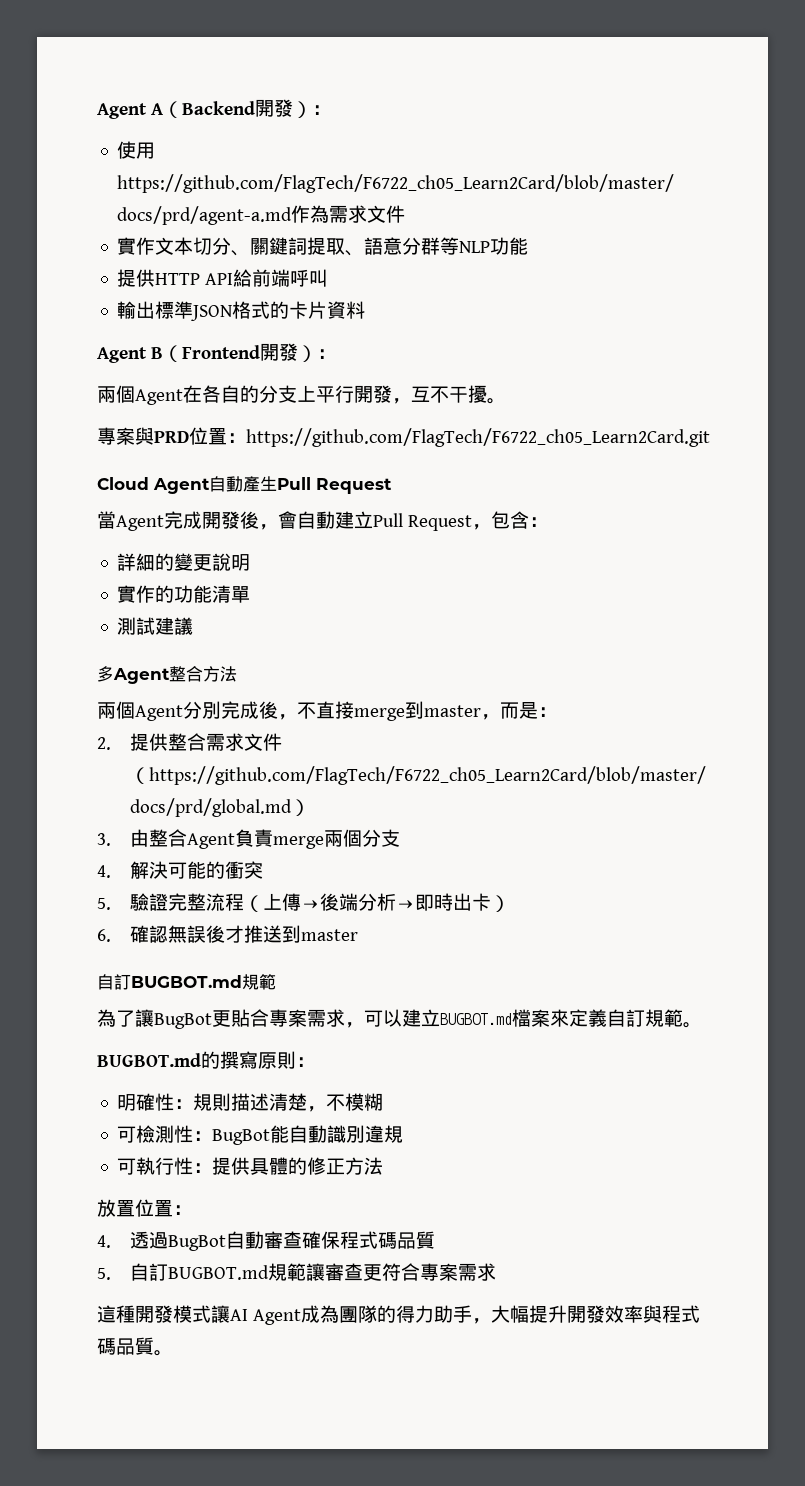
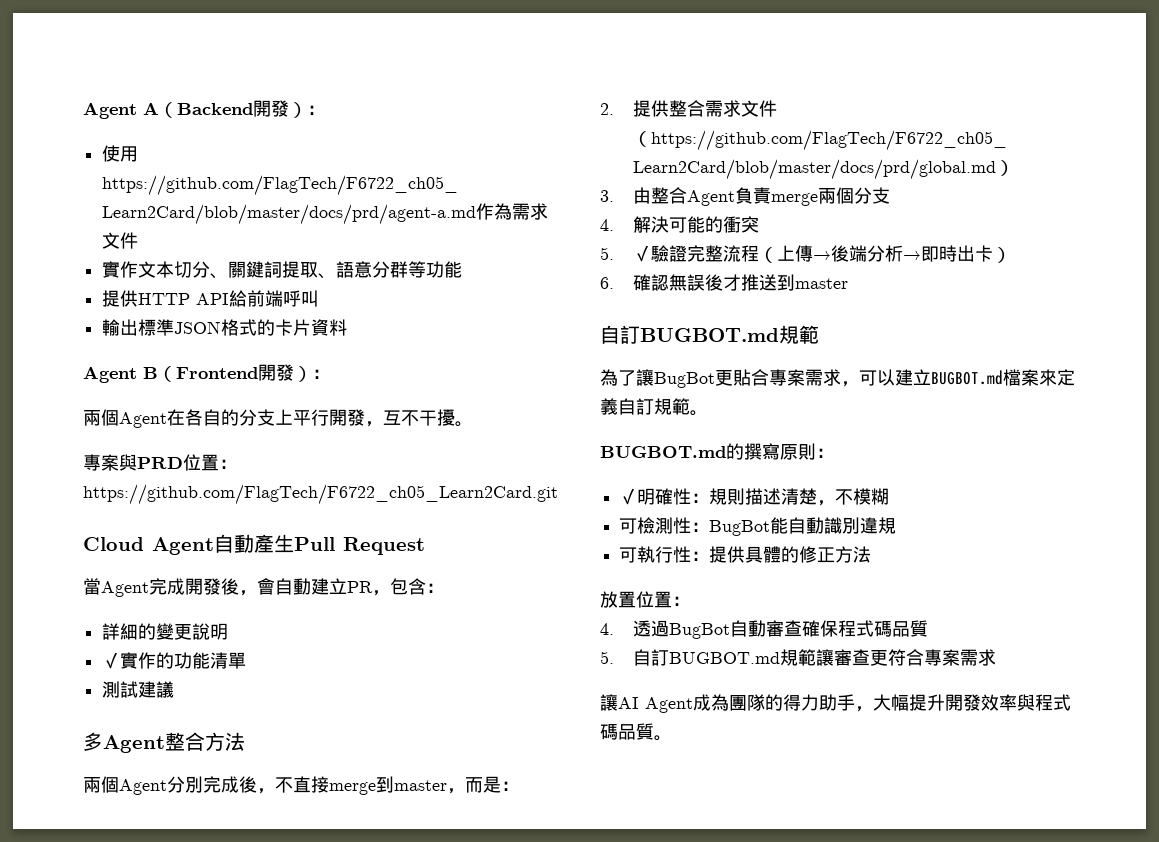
[459,241,491,253] NLP -> (427, 269) none
[373,513,472,531] Pull Request -> [347,581,373,593] PR
(251, 562) none -> [102,652,121,669] ✓
(111, 904) none -> [633,245,652,262] ✓
(315, 1062) none -> [619,488,638,505] ✓
[97,1305,211,1323] 這種開發模式 -> (997, 657) none

